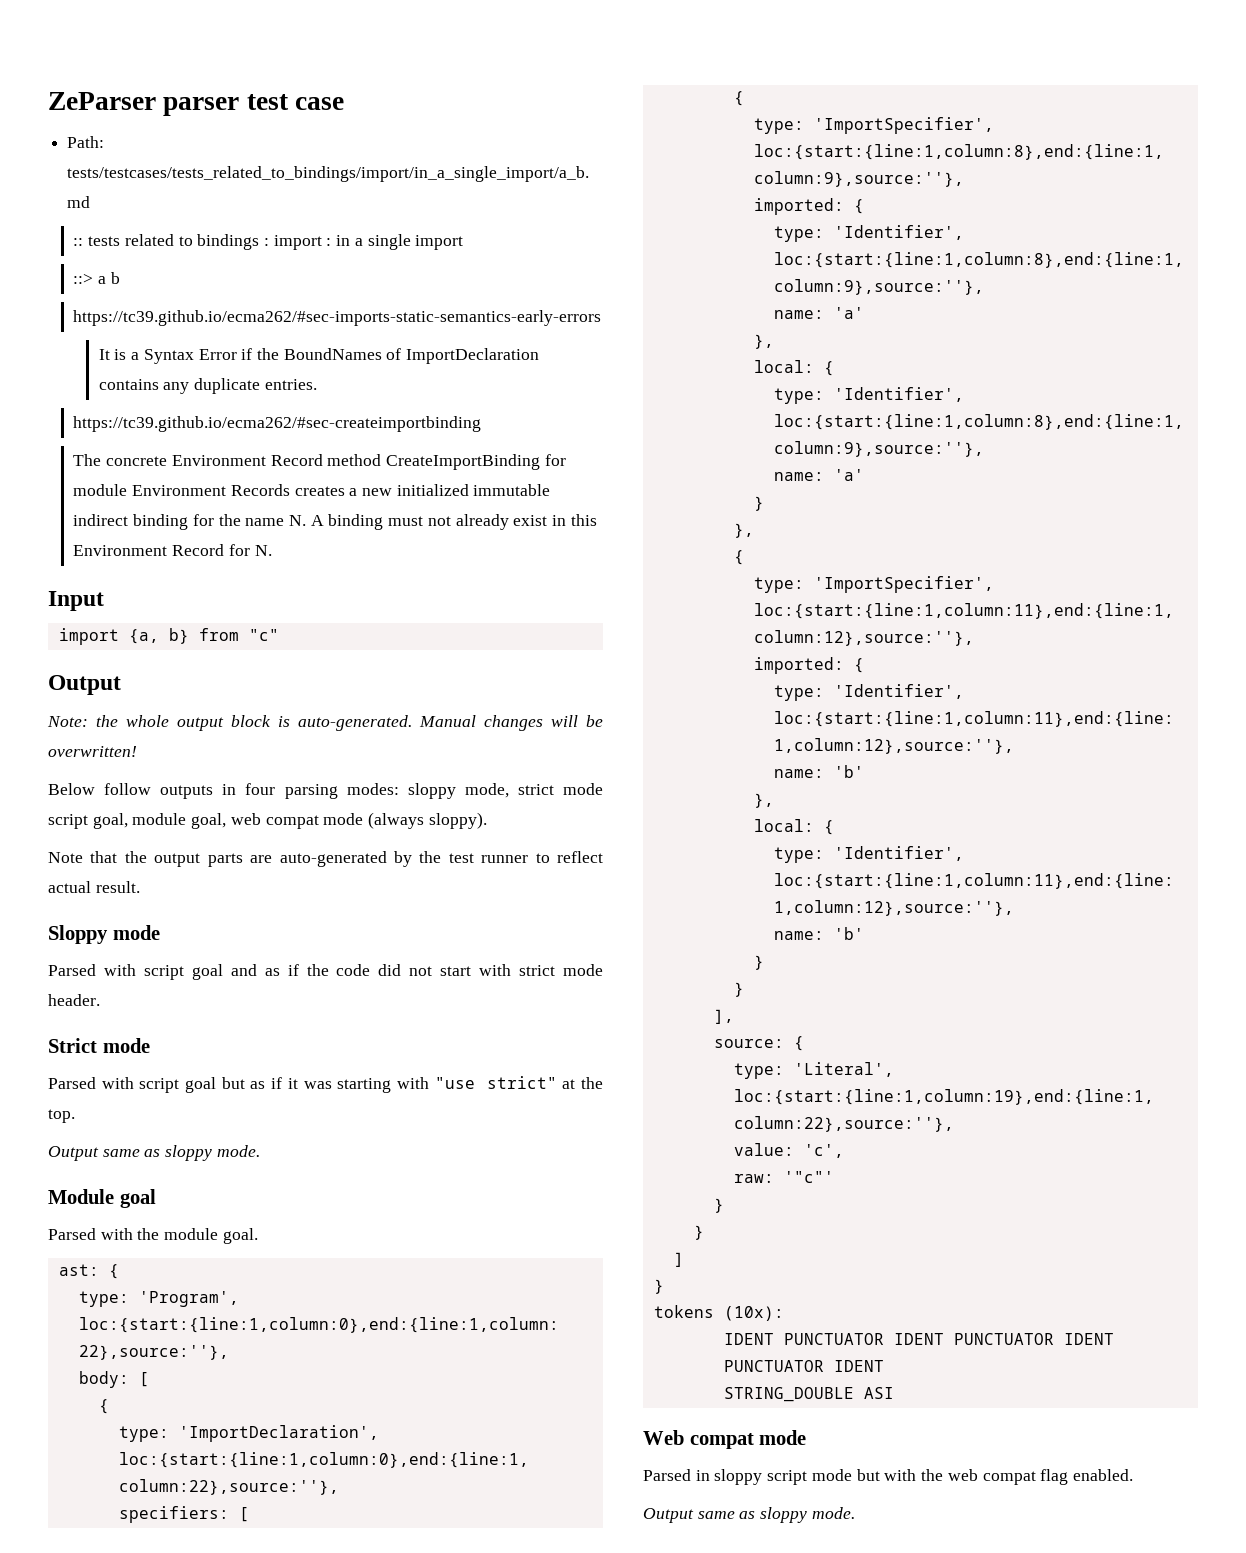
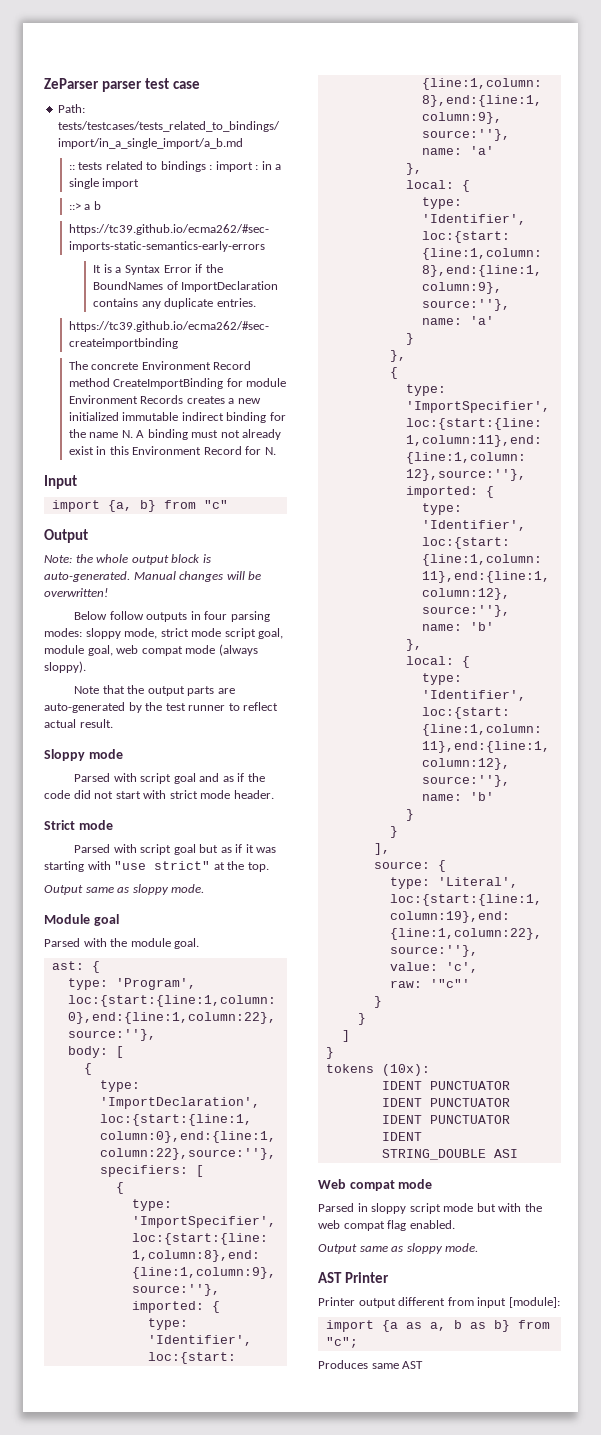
(855, 1513) none -> [318,1272,389,1283] [318,1297,560,1308] [325,1320,550,1332] [325,1337,358,1348] [318,1360,424,1369] // AST Printer // Printer output different from input [module]: // import {a as a, b as b} from "c"; // Produces same AST

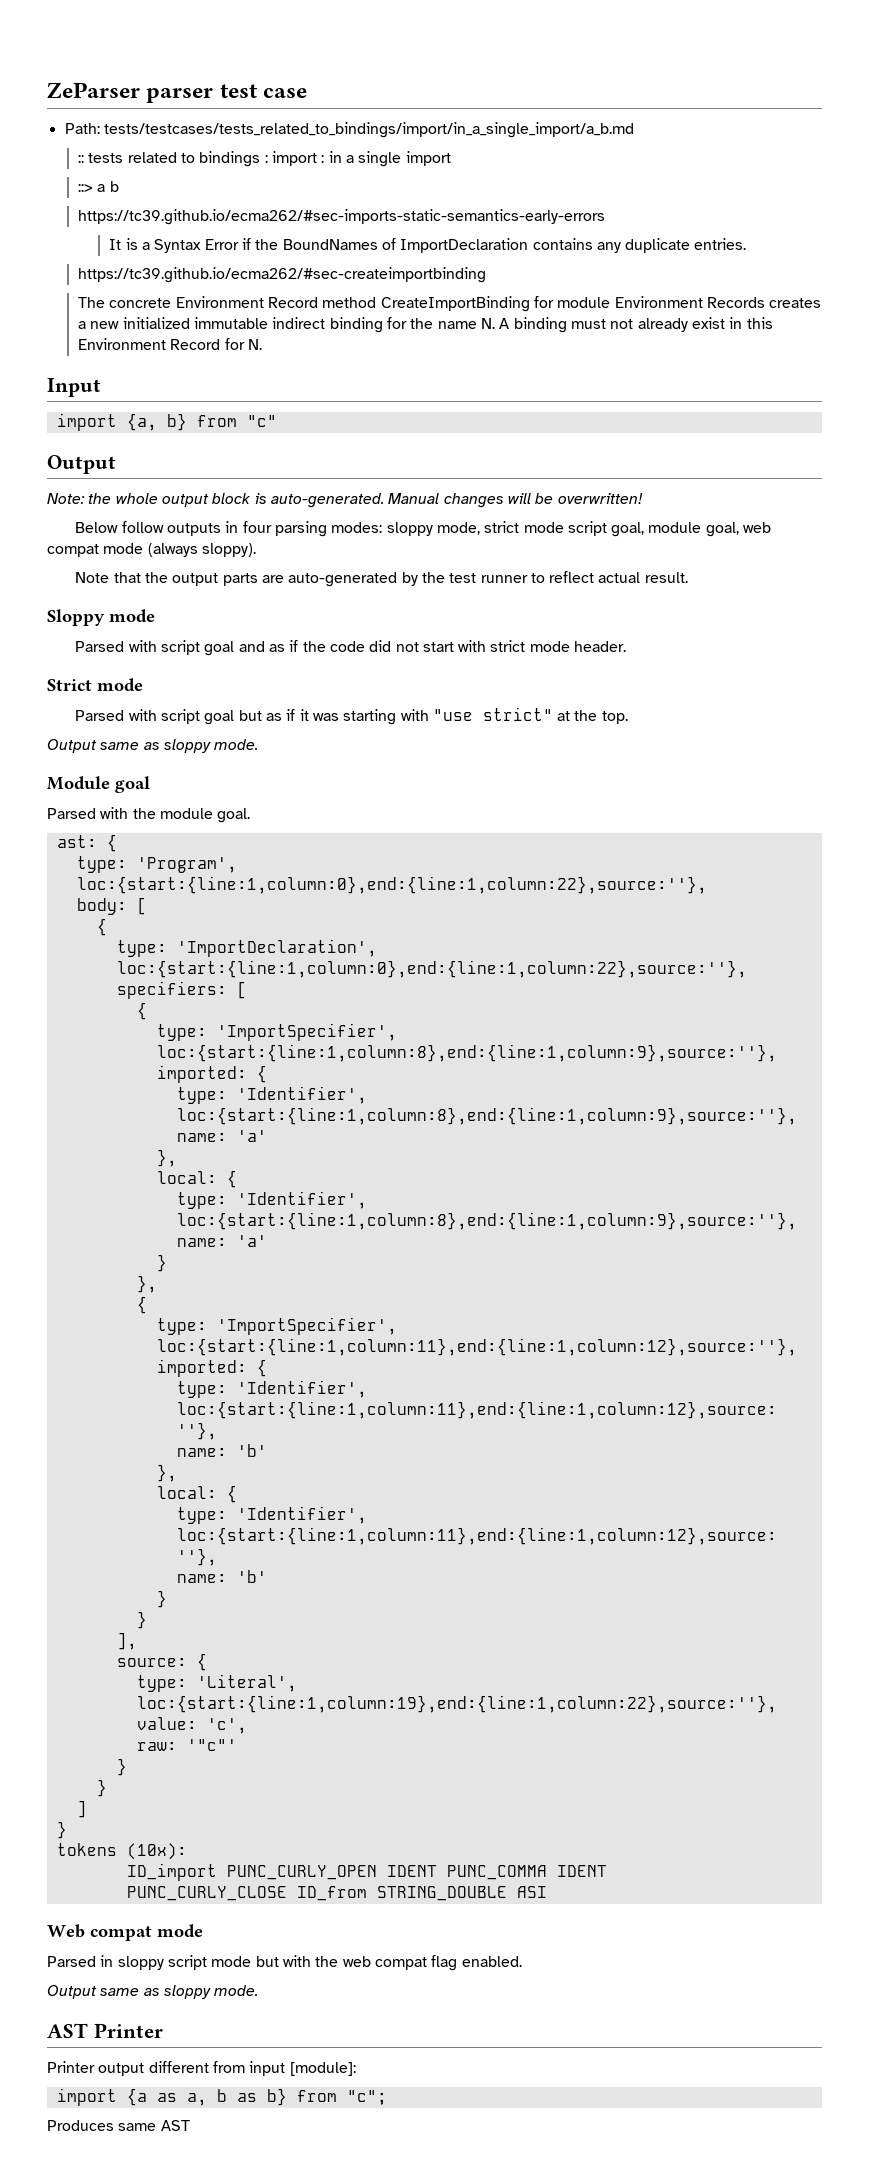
[381,1081,510,1090] [381,1098,510,1107] [381,1115,510,1124] IDENT PUNCTUATOR IDENT PUNCTUATOR IDENT PUNCTUATOR -> [126,1863,547,1881] ID_import PUNC_CURLY_OPEN IDENT PUNC_COMMA
(422, 1136) none -> [126,1886,367,1901] PUNC_CURLY_CLOSE ID_from

